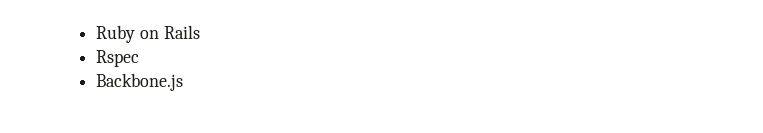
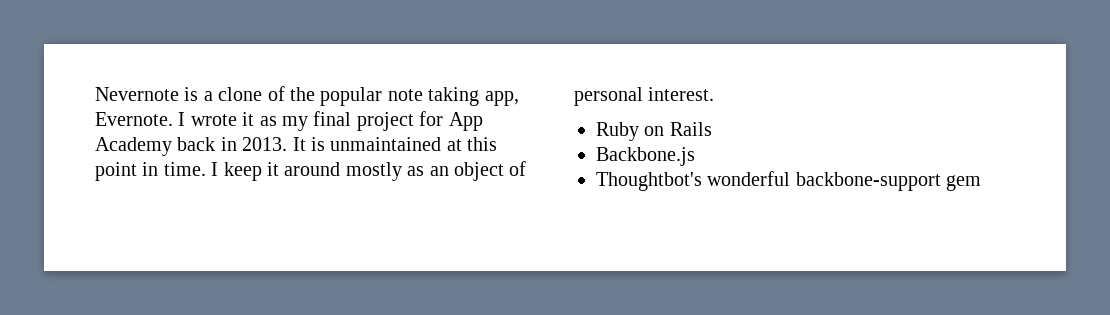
[96,25,200,43] [96,50,140,67] [96,73,184,91] Ruby on Rails // Rspec // Backbone.js -> [95,86,519,106] [95,111,483,131] [95,137,498,156] [95,161,527,181] [574,87,715,106] [596,122,712,141] [596,147,695,166] [596,171,982,191] Nevernote is a clone of the popular note taking app, Evernote. I wrote it as my final project for App Academy back in 2013. It is unmaintained at this point in time. I keep it around mostly as an object of personal interest. // Ruby on Rails // Backbone.js // Thoughtbot's wonderful backbone-support gem

